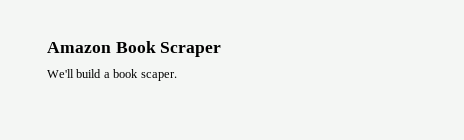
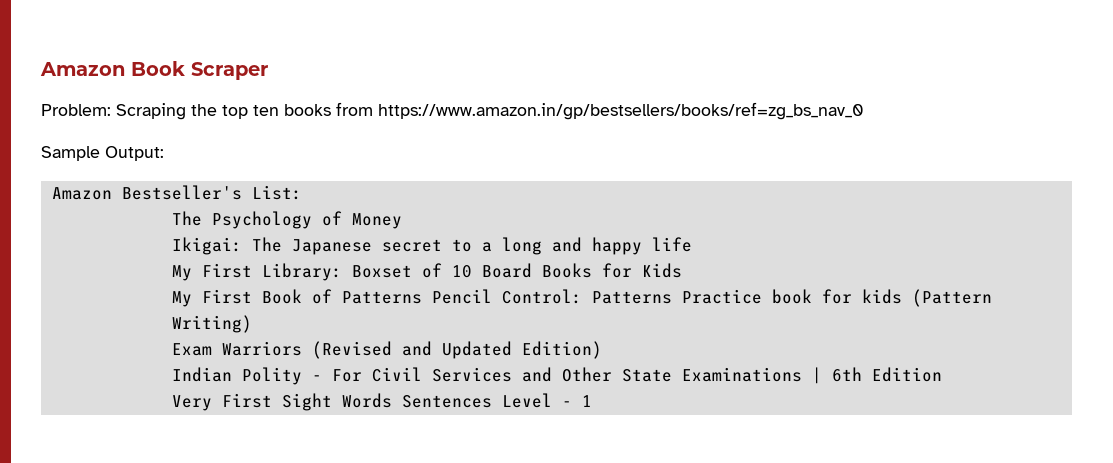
[47,69,177,81] We'll build a book scaper. -> [41,102,864,120] [41,146,164,161] [51,185,302,200] [171,211,402,229] [171,237,692,255] [171,263,682,281] [171,289,992,307] [171,315,252,333] [171,341,602,359] [171,367,942,385] [171,393,592,411] Problem: Scraping the top ten books from https://www.amazon.in/gp/bestsellers/books/ref=zg_bs_nav_0 // Sample Output: // Amazon Bestseller's List: // The Psychology of Money // Ikigai: The Japanese secret to a long and happy life // My First Library: Boxset of 10 Board Books for Kids // My First Book of Patterns Pencil Control: Patterns Practice book for kids (Pattern Writing) // Exam Warriors (Revised and Updated Edition) // Indian Polity - For Civil Services and Other State Examinations | 6th Edition // Very First Sight Words Sentences Level - 1

